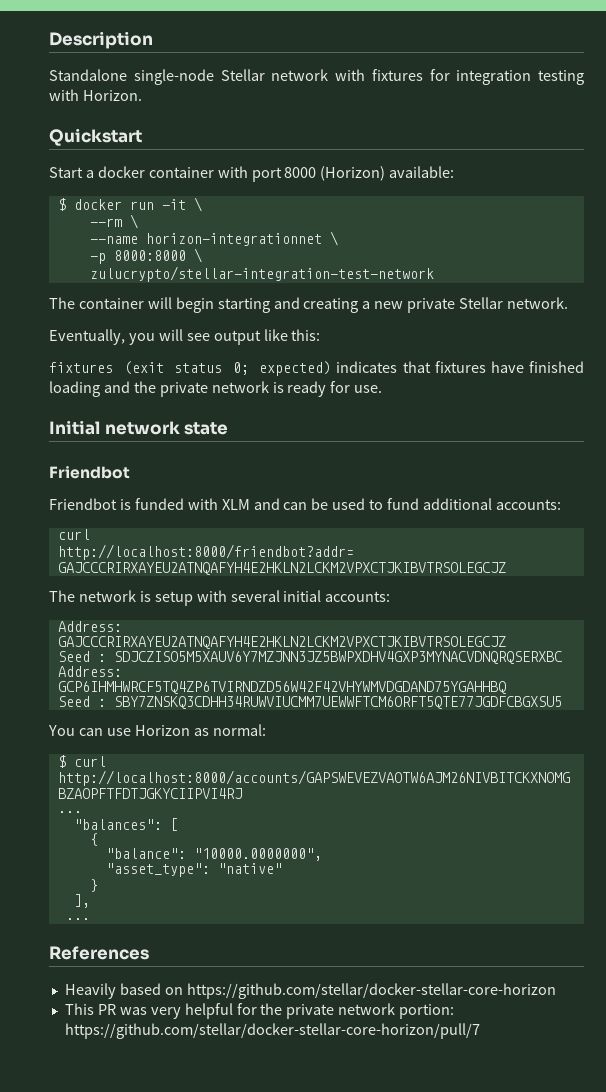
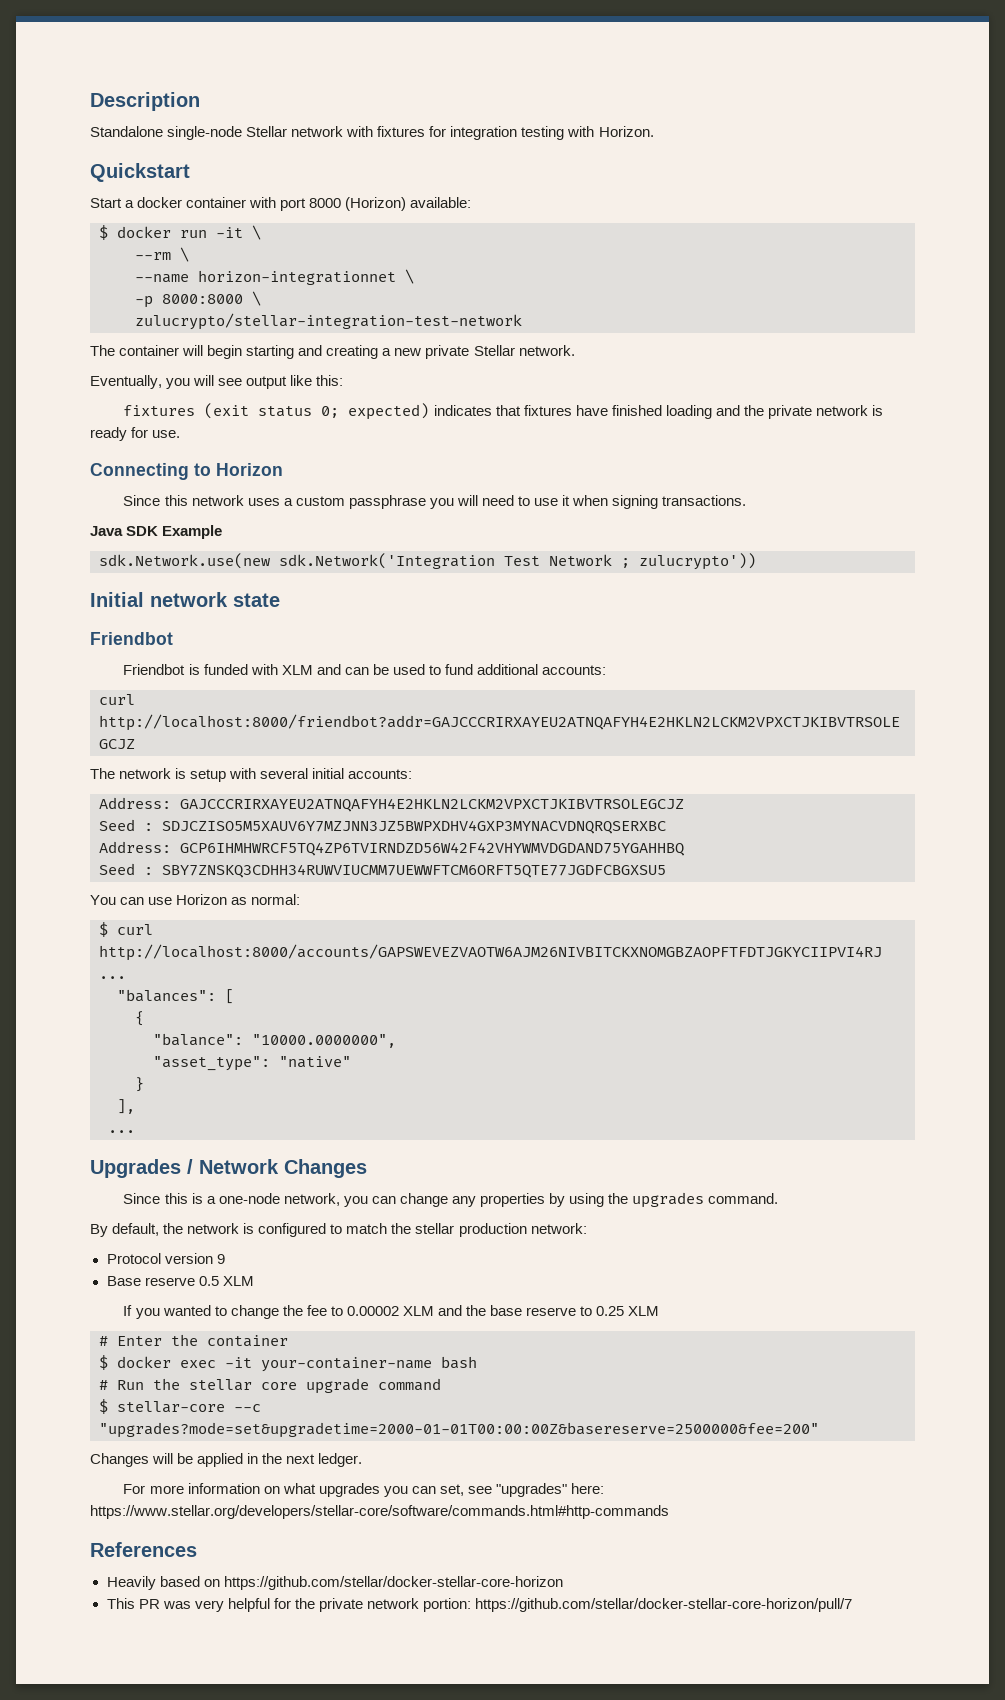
(383, 389) none -> [90,463,283,480] [123,495,747,509] [90,525,223,539] [99,553,756,570] // Connecting to Horizon // Since this network uses a custom passphrase you will need to use it when signing transactions. // Java SDK Example // sdk.Network.use(new sdk.Network('Integration Test Network ; zulucrypto'))
(90, 919) none -> [90,1159,367,1178] [123,1192,779,1208] [90,1223,587,1237] [106,1253,225,1264] [106,1276,254,1286] [123,1305,660,1319] [99,1334,288,1347] [99,1355,477,1372] [99,1378,441,1394] [99,1399,261,1414] [99,1422,819,1438] [90,1453,363,1467] [123,1483,605,1497] [90,1505,669,1519] // Upgrades / Network Changes // Since this is a one-node network, you can change any properties by using the upgrades command. // By default, the network is configured to match the stellar production network: // Protocol version 9 // Base reserve 0.5 XLM // If you wanted to change the fee to 0.00002 XLM and the base reserve to 0.25 XLM // # Enter the container // $ docker exec -it your-container-name bash // # Run the stellar core upgrade command // $ stellar-core --c "upgrades?mode=set&upgradetime=2000-01-01T00:00:00Z&basereserve=2500000&fee=200" // Changes will be applied in the next ledger. // For more information on what upgrades you can set, see "upgrades" here: https://www.stellar.org/developers/stellar-core/software/commands.html#http-commands

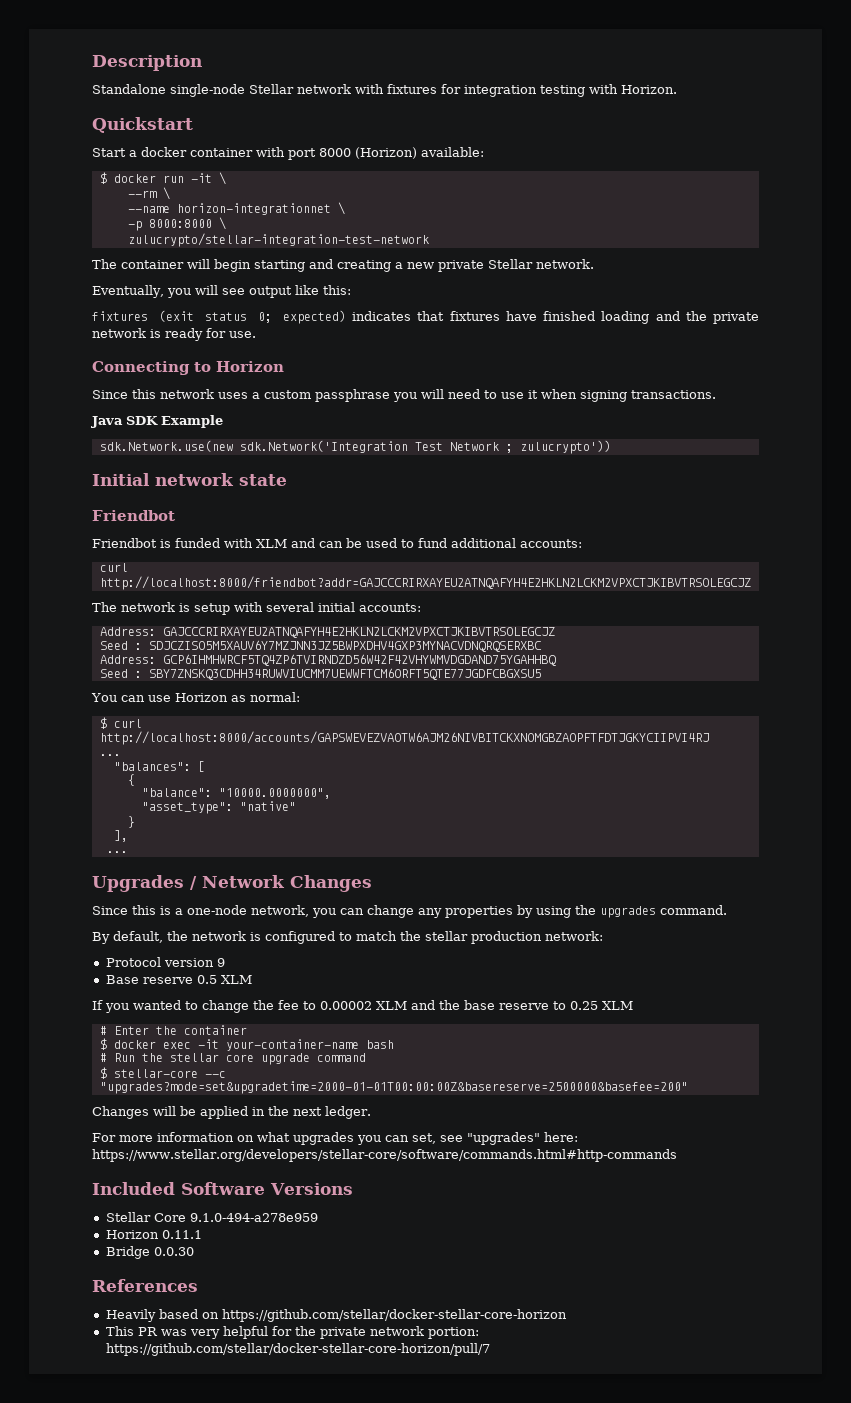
[99,1422,819,1438] "upgrades?mode=set&upgradetime=2000-01-01T00:00:00Z&basereserve=2500000&fee=200" -> [99,1081,688,1094] "upgrades?mode=set&upgradetime=2000-01-01T00:00:00Z&basereserve=2500000&basefee=200"
(669, 1512) none -> [92,1182,353,1195] [105,1212,318,1222] [105,1230,202,1239] [105,1246,194,1259] // Included Software Versions // Stellar Core 9.1.0-494-a278e959 // Horizon 0.11.1 // Bridge 0.0.30

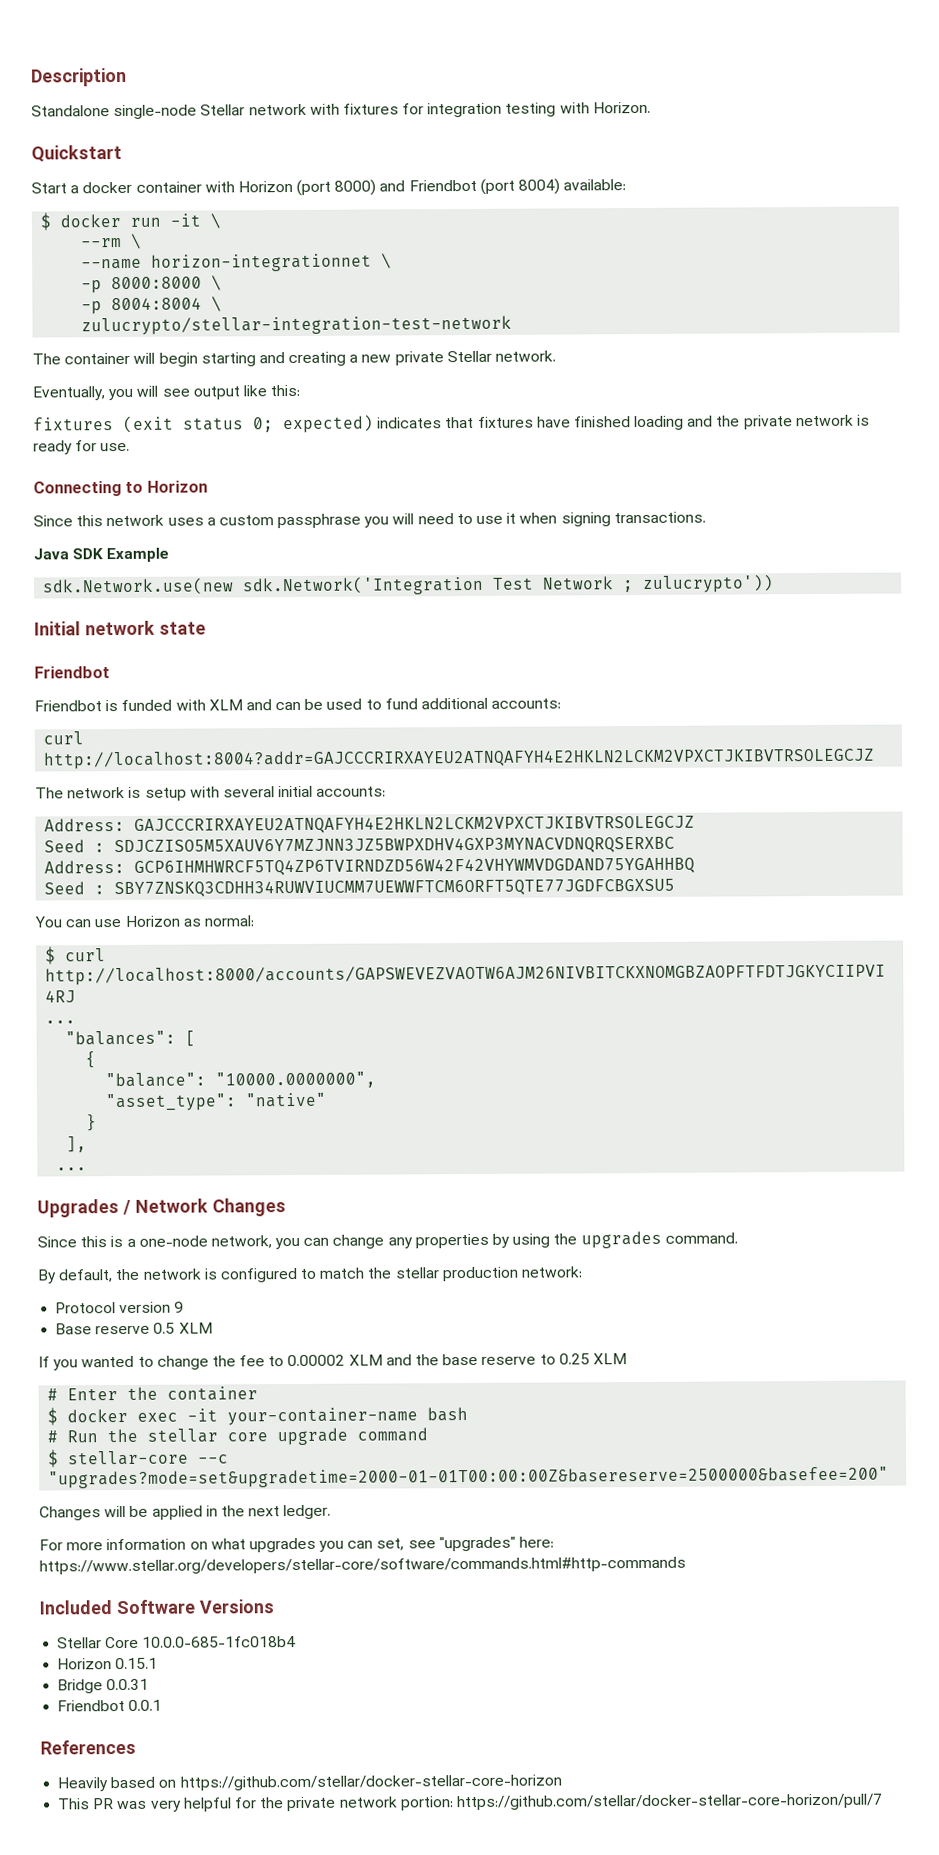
[288,147,417,160] port 8000 (Horizon) -> [237,178,561,196] Horizon (port 8000) and Friendbot (port 8004)
(226, 223) none -> [81,296,223,315] // -p 8004:8004 \
[99,576,751,590] http://localhost:8000/friendbot?addr=GAJCCCRIRXAYEU2ATNQAFYH4E2HKLN2LCKM2VPXCTJKIBVTRSOLEGCJZ -> [43,747,876,770] http://localhost:8004?addr=GAJCCCRIRXAYEU2ATNQAFYH4E2HKLN2LCKM2VPXCTJKIBVTRSOLEGCJZ
[189,1213,318,1222] [105,1230,202,1239] 9.1.0-494-a278e959 // Horizon 0.11.1 -> [142,1636,297,1648] [57,1657,159,1670] 10.0.0-685-1fc018b4 // Horizon 0.15.1
[153,1247,194,1256] 0.0.30 -> [106,1678,150,1691] [57,1699,163,1712] 0.0.31 // Friendbot 0.0.1

